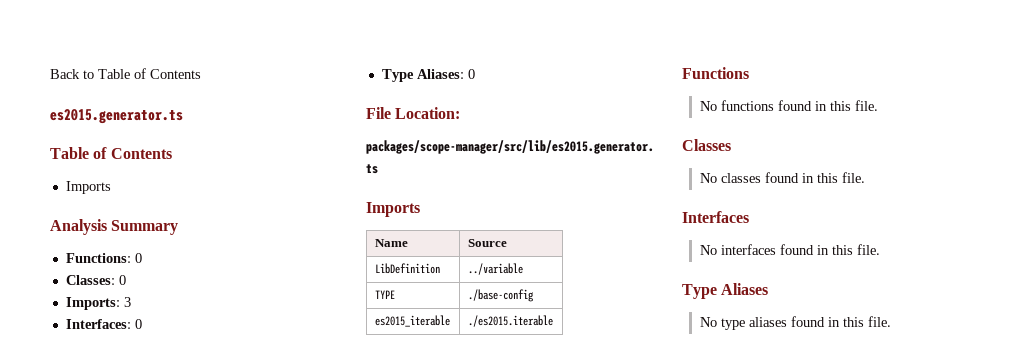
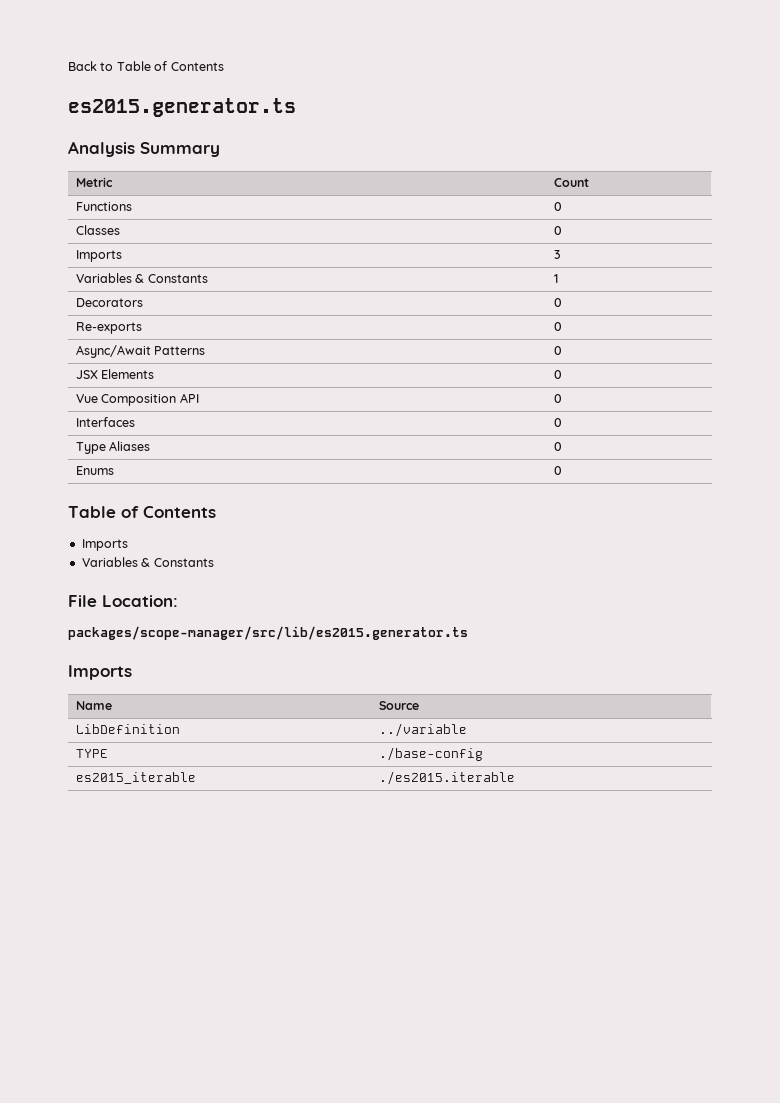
[50,147,172,159] [65,181,111,194] [50,219,179,235] [65,253,142,263] [65,275,126,285] [65,297,131,310] [65,319,142,329] [381,69,475,82] Table of Contents // Imports // Analysis Summary // Functions: 0 // Classes: 0 // Imports: 3 // Interfaces: 0 // Type Aliases: 0 -> [68,141,220,157] [76,177,114,187] [554,178,590,187] [76,202,133,211] [554,202,563,211] [76,225,121,235] [554,226,563,235] [76,250,123,262] [554,250,562,259] [76,273,208,283] [554,274,559,283] [76,298,144,307] [554,298,563,307] [76,322,143,334] [554,322,563,331] [76,345,206,358] [554,346,563,355] [76,369,155,379] [554,370,563,379] [76,393,199,406] [554,394,563,403] [76,417,136,427] [554,418,563,427] [76,441,151,454] [554,442,563,451] [76,466,115,475] [554,466,563,475] [68,506,216,518] [81,539,128,551] [81,557,214,567] Analysis Summary // Metric | Count // Functions | 0 // Classes | 0 // Imports | 3 // Variables & Constants | 1 // Decorators | 0 // Re-exports | 0 // Async/Await Patterns | 0 // JSX Elements | 0 // Vue Composition API | 0 // Interfaces | 0 // Type Aliases | 0 // Enums | 0 // Table of Contents // Imports // Variables & Constants
[682,67,749,79] [699,100,878,111] [682,139,731,151] [699,172,865,183] [682,211,749,223] [699,244,880,255] [682,283,769,299] [699,316,891,330] // Functions // No functions found in this file. // Classes // No classes found in this file. // Interfaces // No interfaces found in this file. // Type Aliases // No type aliases found in this file. -> (516, 778) none

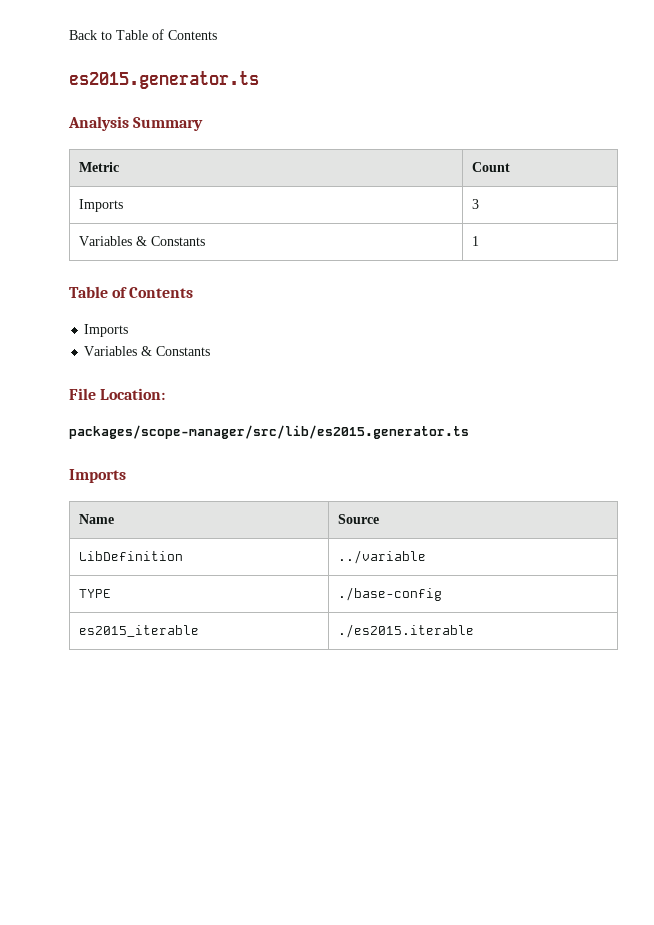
[76,202,133,211] [554,202,563,211] [76,225,121,235] [554,226,563,235] // Functions | 0 // Classes | 0 -> (510, 167) none
[76,298,144,307] [554,298,563,307] [76,322,143,334] [554,322,563,331] [76,345,206,358] [554,346,563,355] [76,369,155,379] [554,370,563,379] [76,393,199,406] [554,394,563,403] [76,417,136,427] [554,418,563,427] [76,441,151,454] [554,442,563,451] [76,466,115,475] [554,466,563,475] // Decorators | 0 // Re-exports | 0 // Async/Await Patterns | 0 // JSX Elements | 0 // Vue Composition API | 0 // Interfaces | 0 // Type Aliases | 0 // Enums | 0 -> (479, 241) none

